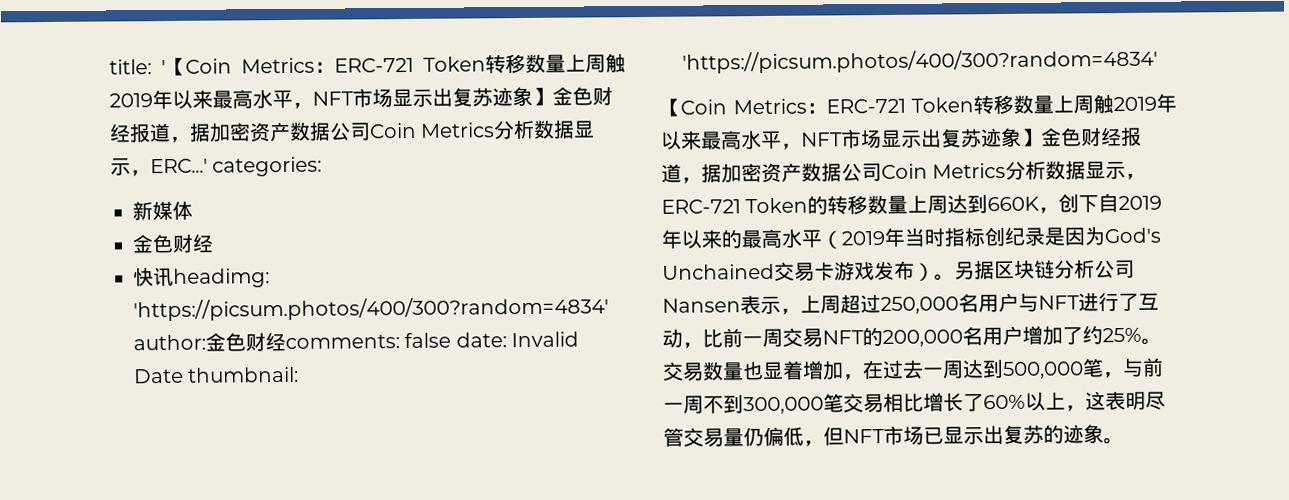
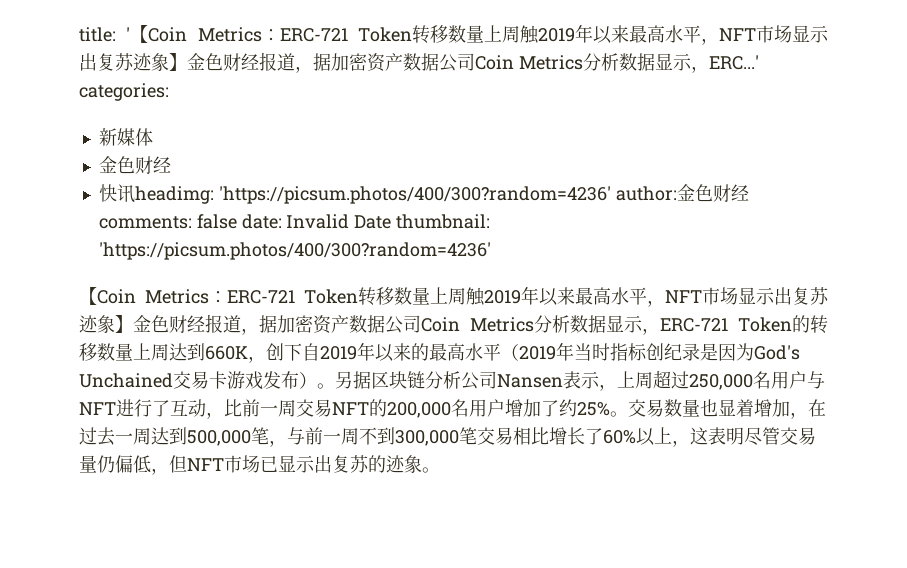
[133,296,609,322] 'https://picsum.photos/400/300?random=4834' -> [218,186,611,204] 'https://picsum.photos/400/300?random=4236'
[682,48,1158,74] 'https://picsum.photos/400/300?random=4834' -> [98,242,491,260] 'https://picsum.photos/400/300?random=4236'

